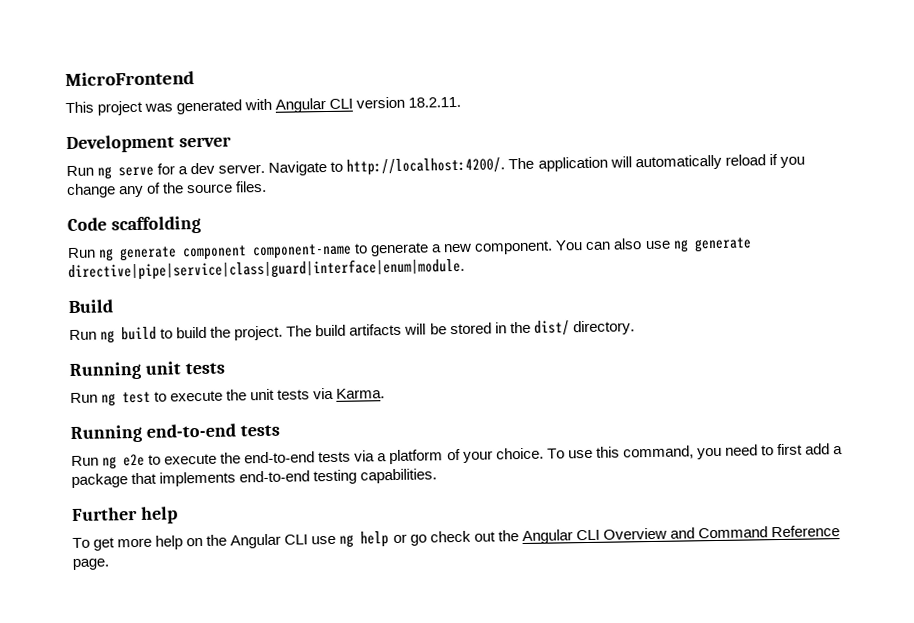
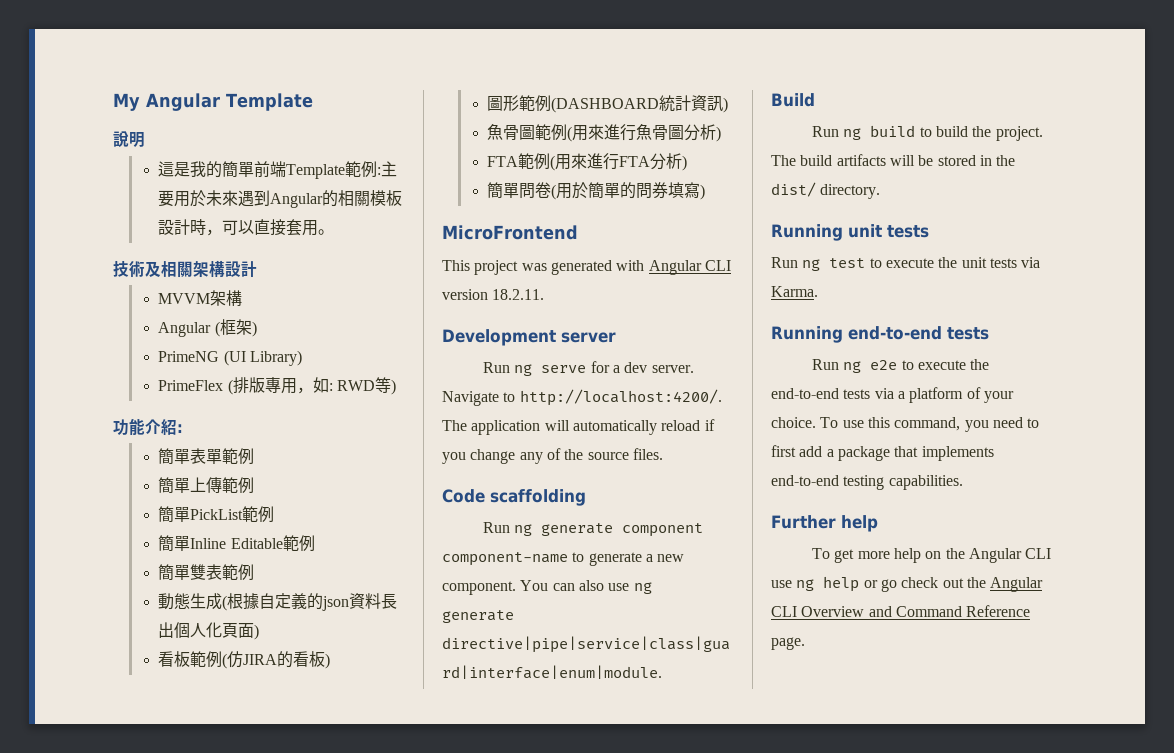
(65, 79) none -> [113,93,313,111] [113,131,145,147] [158,161,398,179] [158,190,403,208] [158,219,335,236] [113,260,257,278] [158,290,243,306] [158,319,257,337] [158,350,302,366] [158,377,396,395] [113,418,183,436] [158,448,255,465] [158,477,255,494] [158,506,275,523] [158,535,315,552] [158,564,255,581] [158,593,398,611] [158,622,260,640] [158,651,331,669] [487,95,729,113] [487,124,722,142] [487,153,688,171] [487,182,706,200] My Angular Template // 說明 // 這是我的簡單前端Template範例:主要用於未來遇到Angular的相關模板設計時，可以直接套用。 // 技術及相關架構設計 // MVVM架構 // Angular (框架) // PrimeNG (UI Library) // PrimeFlex (排版專用，如: RWD等) // 功能介紹: // 簡單表單範例 // 簡單上傳範例 // 簡單PickList範例 // 簡單Inline Editable範例 // 簡單雙表範例 // 動態生成(根據自定義的json資料長出個人化頁面) // 看板範例(仿JIRA的看板) // 圖形範例(DASHBOARD統計資訊) // 魚骨圖範例(用來進行魚骨圖分析) // FTA範例(用來進行FTA分析) // 簡單問卷(用於簡單的問券填寫) //

